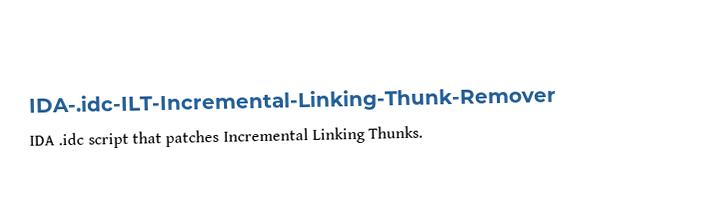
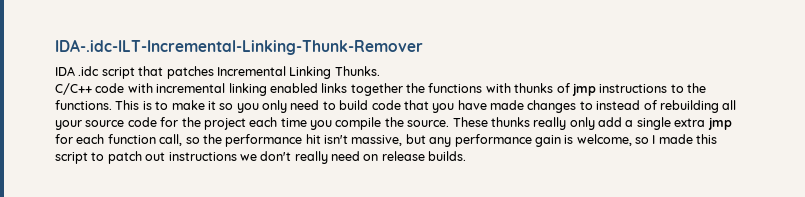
(424, 132) none -> [55,83,706,96] [55,100,737,113] [55,117,732,130] [55,134,718,147] [55,151,467,164] // C/C++ code with incremental linking enabled links together the functions with thunks of jmp instructions to the functions. This is to make it so you only need to build code that you have made changes to instead of rebuilding all your source code for the project each time you compile the source. These thunks really only add a single extra jmp for each function call, so the performance hit isn't massive, but any performance gain is welcome, so I made this script to patch out instructions we don't really need on release builds.

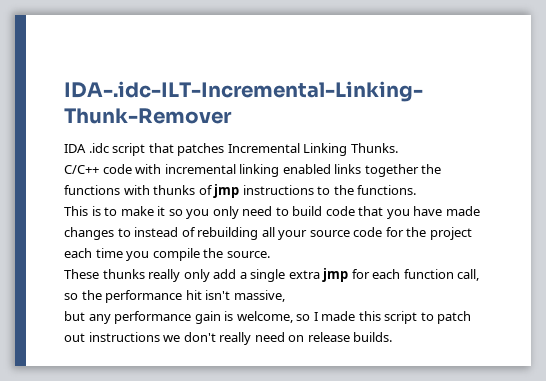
(112, 105) none -> (417, 190) //
(450, 123) none -> (270, 254) //
(403, 140) none -> (285, 296) //

